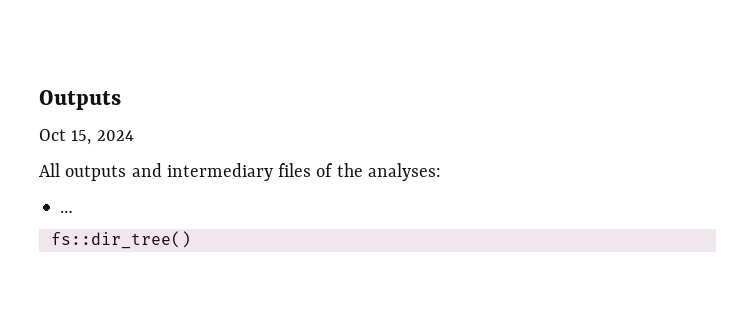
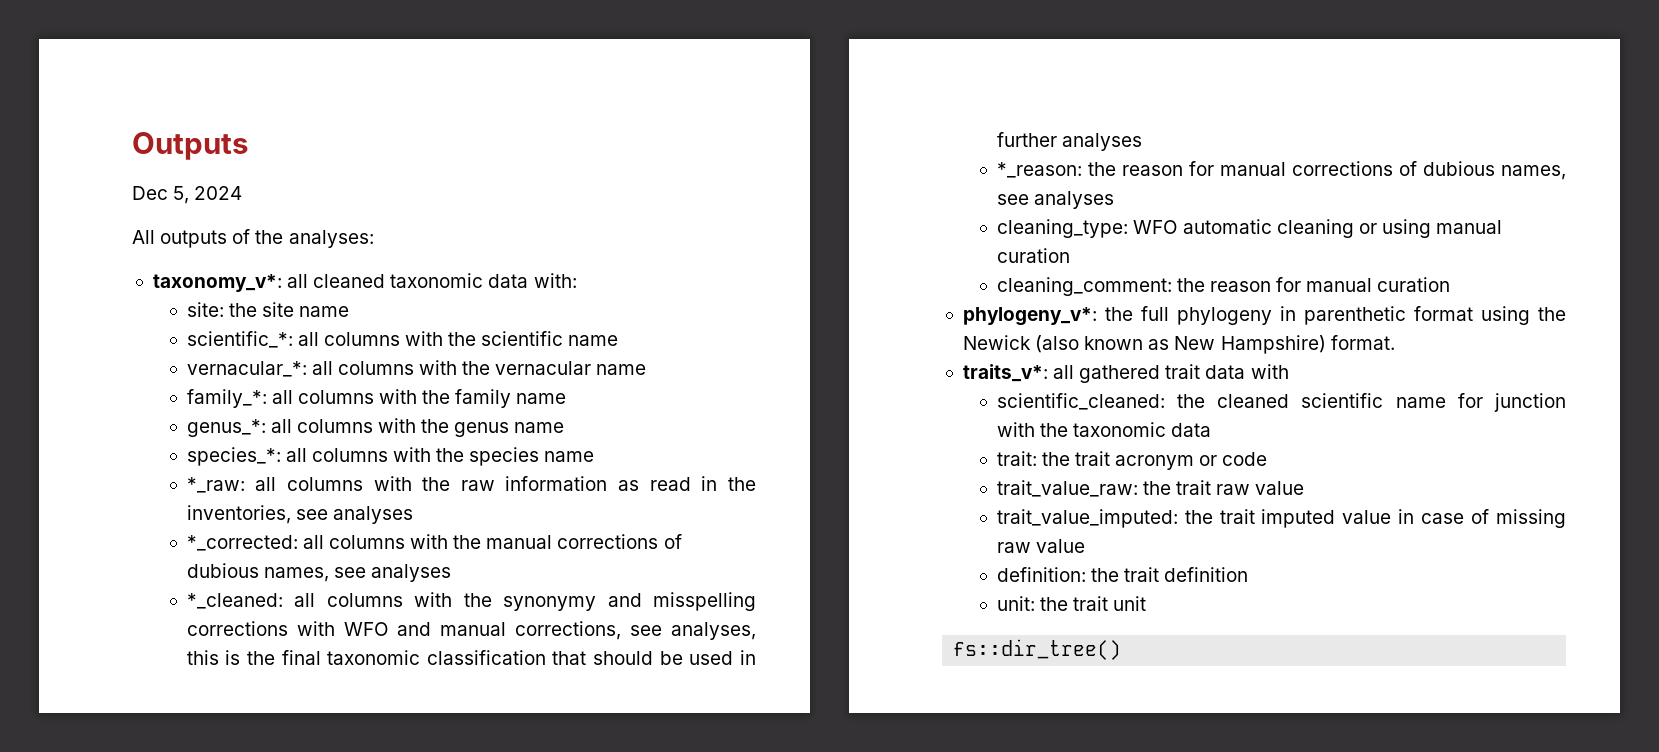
[39,129,92,145] Oct 15, -> [132,186,190,204] Dec 5,
[131,163,312,181] and intermediary files -> (228, 239) none
[60,210,74,213] … -> [152,273,577,292] [186,302,350,317] [186,331,619,348] [186,360,647,377] [186,389,567,408] [186,418,565,437] [186,447,595,466] [186,476,756,493] [186,505,413,524] [186,534,682,551] [186,563,452,582] [186,592,756,611] [186,621,756,640] [186,650,756,665] [996,132,1142,151] [996,161,1566,180] [996,191,1114,209] [996,219,1503,238] [996,248,1070,263] [996,277,1451,296] [962,306,1566,326] [962,335,1395,354] [962,364,1289,383] [996,393,1566,412] [996,422,1212,437] [996,451,1268,470] [996,480,1305,497] [996,509,1567,528] [996,539,1085,553] [996,567,1249,582] [996,596,1147,611] taxonomy_v*: all cleaned taxonomic data with: // site: the site name // scientific_*: all columns with the scientific name // vernacular_*: all columns with the vernacular name // family_*: all columns with the family name // genus_*: all columns with the genus name // species_*: all columns with the species name // *_raw: all columns with the raw information as read in the inventories, see analyses // *_corrected: all columns with the manual corrections of dubious names, see analyses // *_cleaned: all columns with the synonymy and misspelling corrections with WFO and manual corrections, see analyses, this is the final taxonomic classification that should be used in further analyses // *_reason: the reason for manual corrections of dubious names, see analyses // cleaning_type: WFO automatic cleaning or using manual curation // cleaning_comment: the reason for manual curation // phylogeny_v*: the full phylogeny in parenthetic format using the Newick (also known as New Hampshire) format. // traits_v*: all gathered trait data with // scientific_cleaned: the cleaned scientific name for junction with the taxonomic data // trait: the trait acronym or code // trait_value_raw: the trait raw value // trait_value_imputed: the trait imputed value in case of missing raw value // definition: the trait definition // unit: the trait unit

